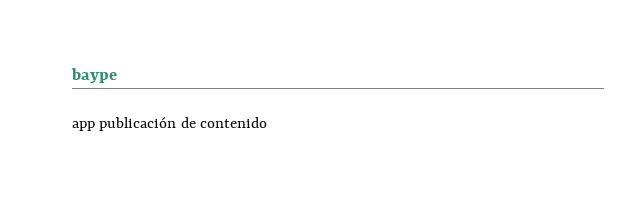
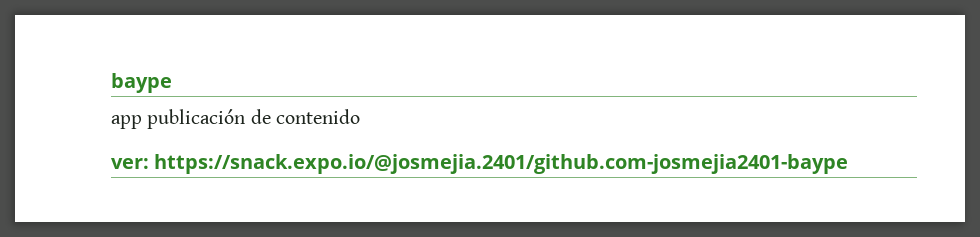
(268, 122) none -> [111,154,849,174] // ver: https://snack.expo.io/@josmejia.2401/github.com-josmejia2401-baype

